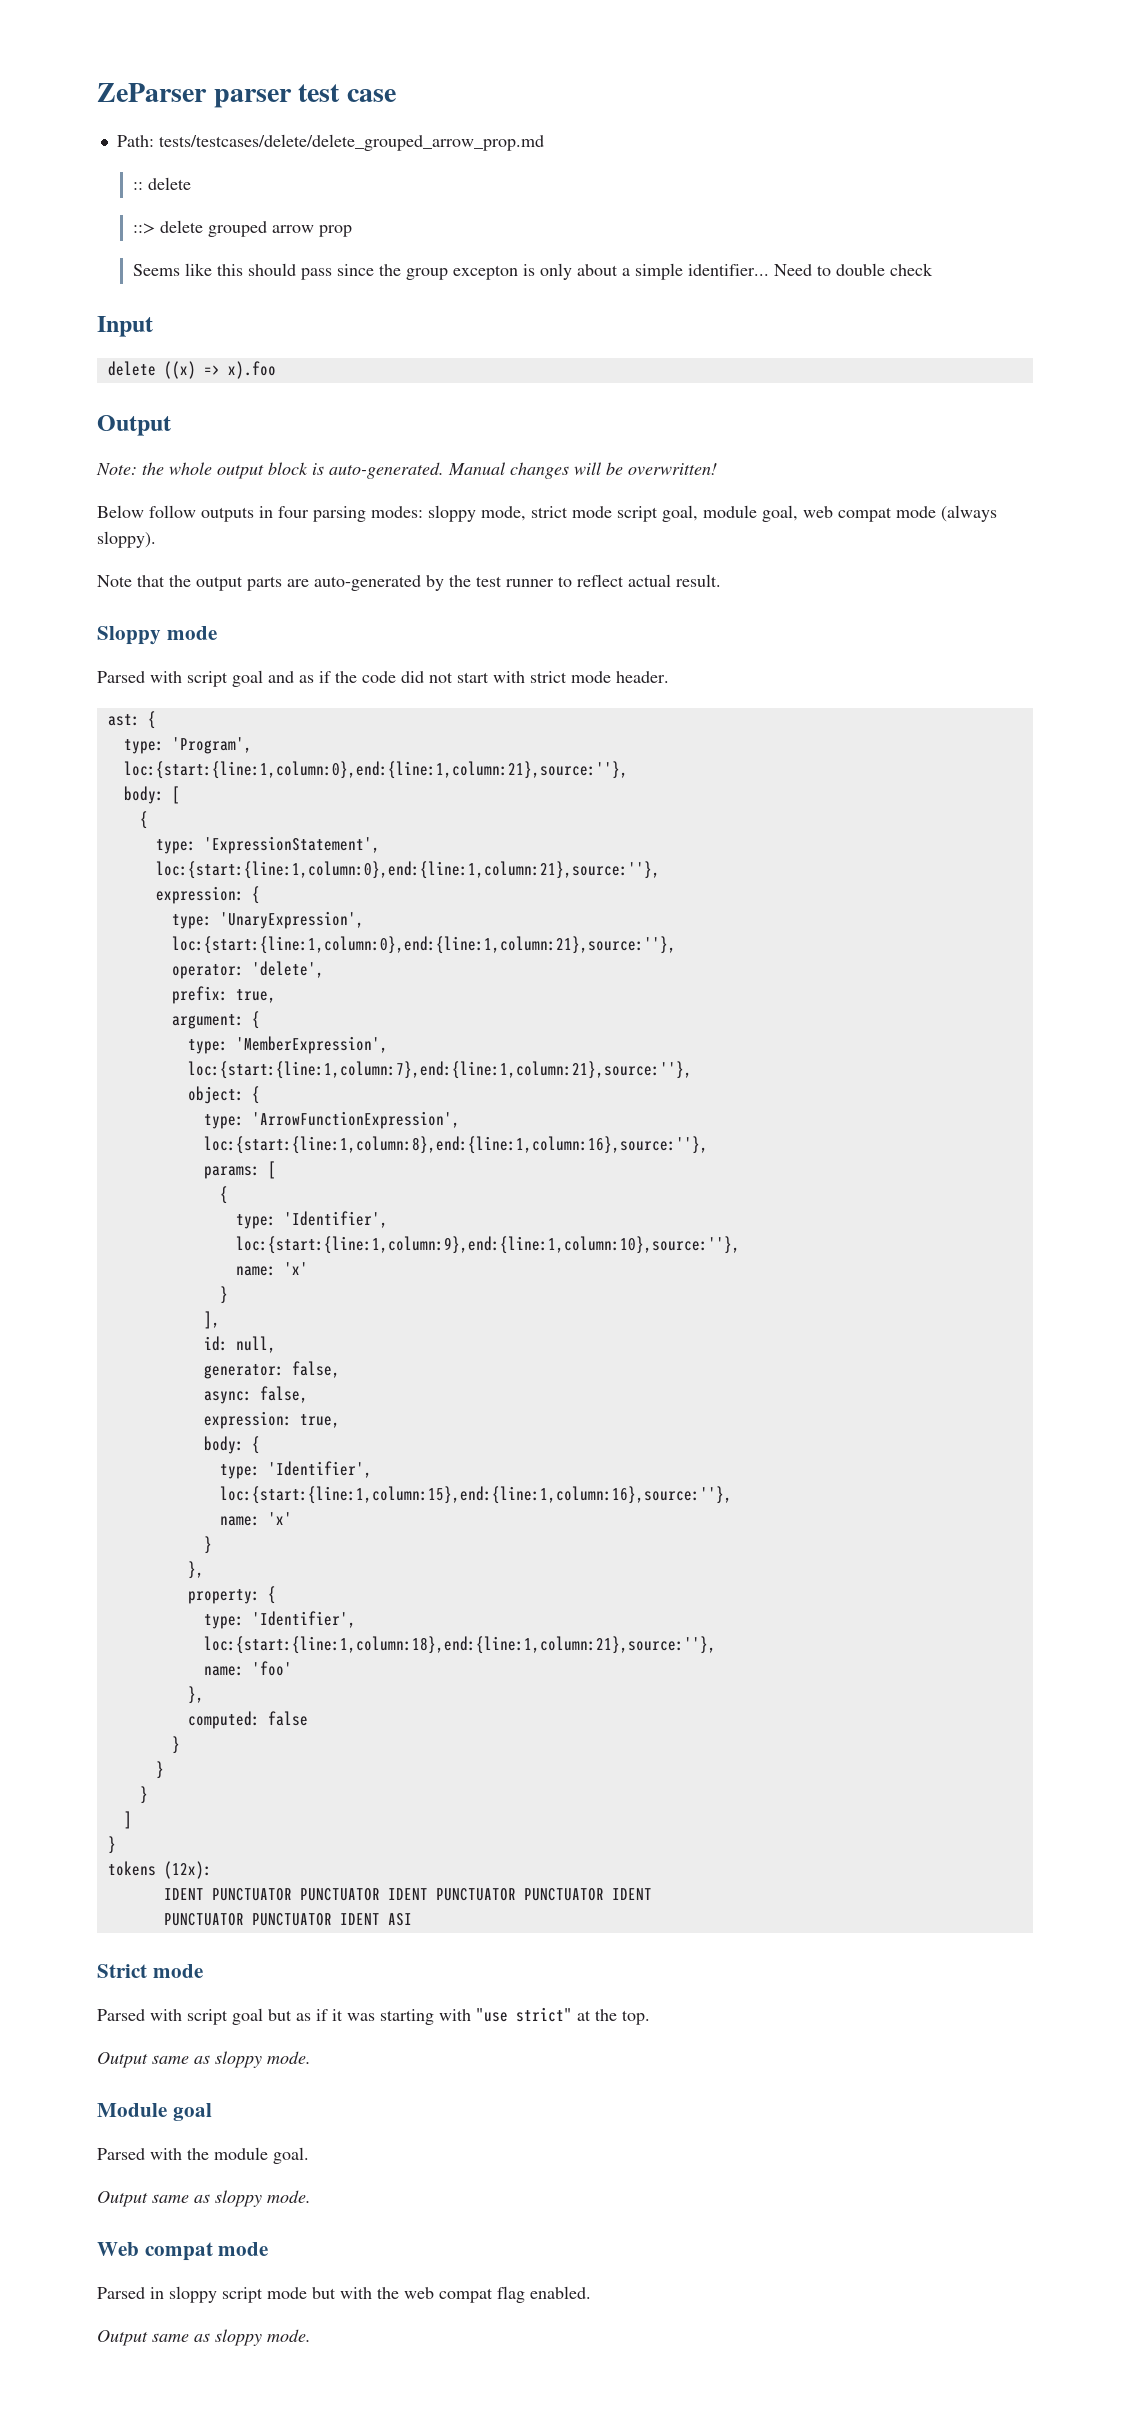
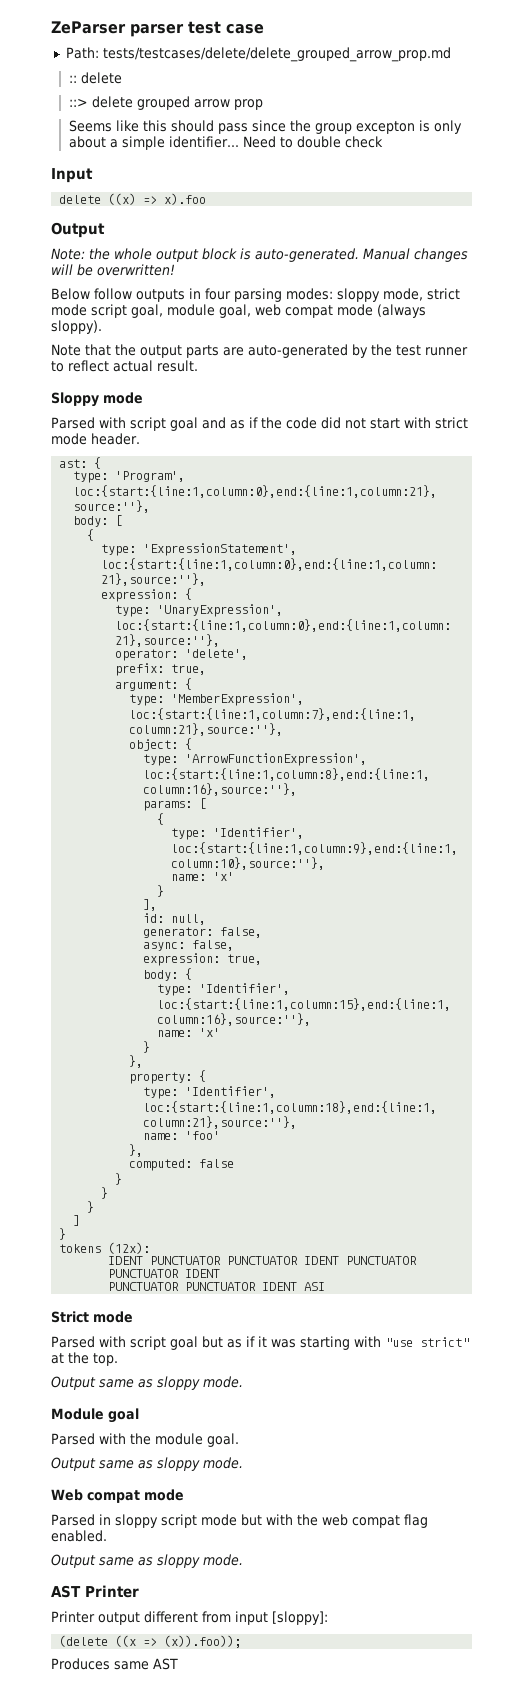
(311, 2335) none -> [51,1585,139,1598] [51,1611,328,1625] [59,1635,242,1648] [51,1658,178,1670] // AST Printer // Printer output different from input [sloppy]: // (delete ((x => (x)).foo)); // Produces same AST

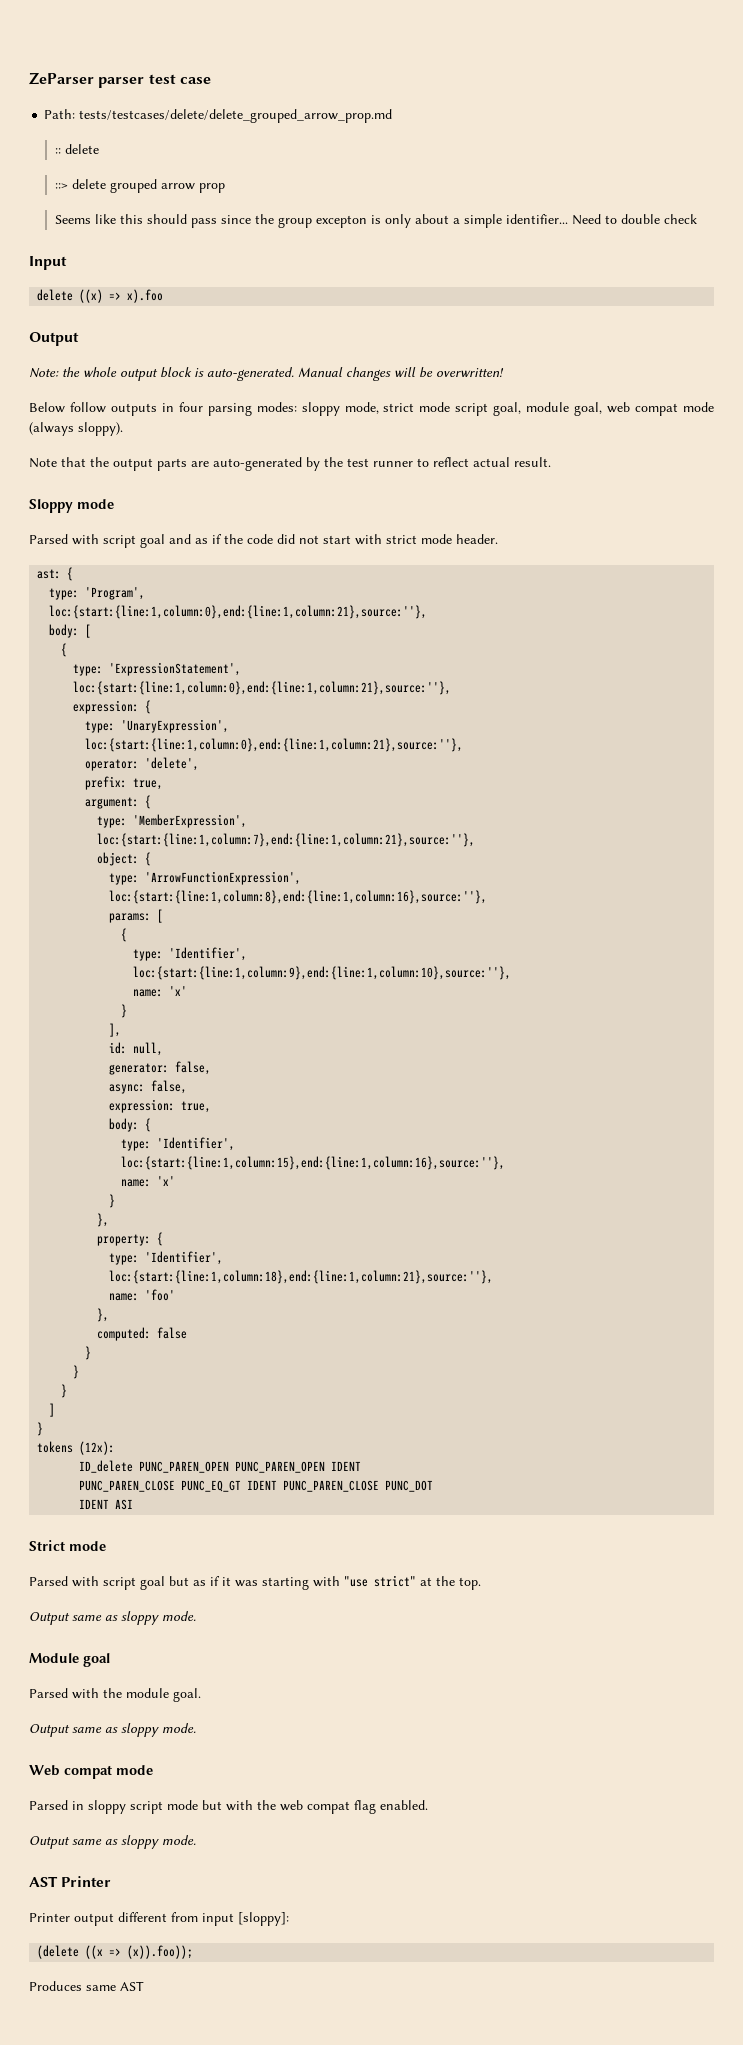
[108,1256,418,1265] [108,1269,221,1278] [108,1282,257,1291] IDENT PUNCTUATOR PUNCTUATOR IDENT PUNCTUATOR PUNCTUATOR IDENT // PUNCTUATOR PUNCTUATOR -> [79,1460,362,1473] [79,1480,434,1492] ID_delete PUNC_PAREN_OPEN PUNC_PAREN_OPEN IDENT // PUNC_PAREN_CLOSE PUNC_EQ_GT IDENT PUNC_PAREN_CLOSE PUNC_DOT //

